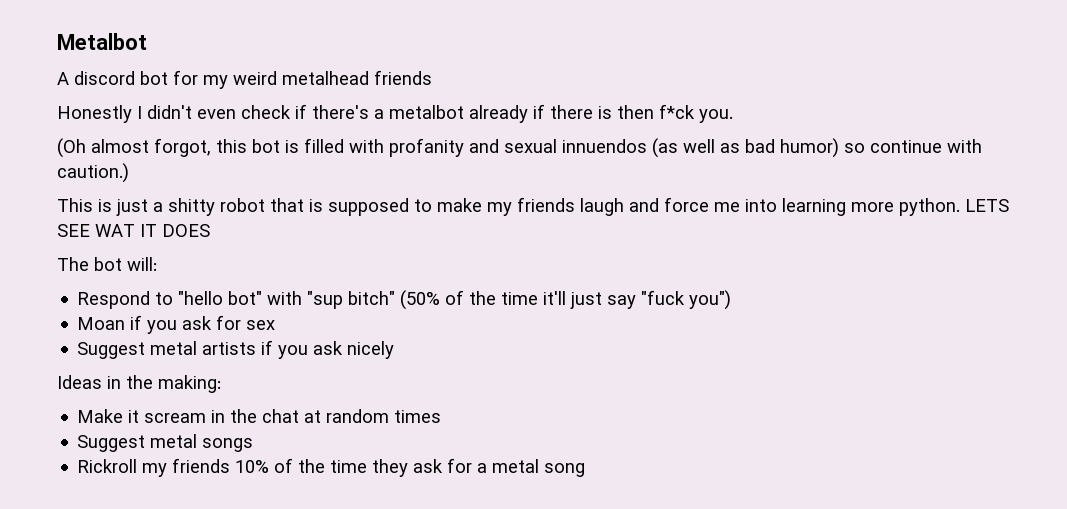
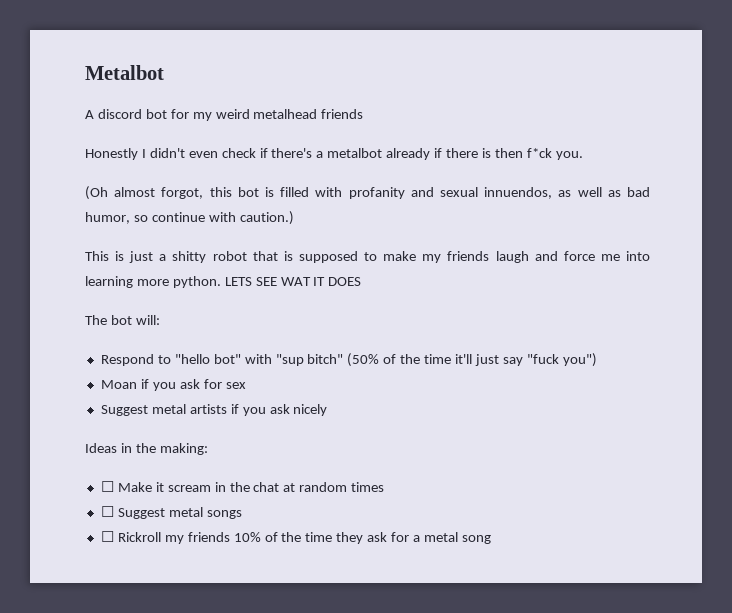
[562,138,678,158] innuendos (as -> [484,187,572,199] innuendos, as
[780,138,839,158] humor) -> [85,212,130,224] humor,
(221, 384) none -> [100,481,114,492] ☐
(442, 416) none -> [100,506,114,517] ☐
(254, 445) none -> [100,531,114,542] ☐

